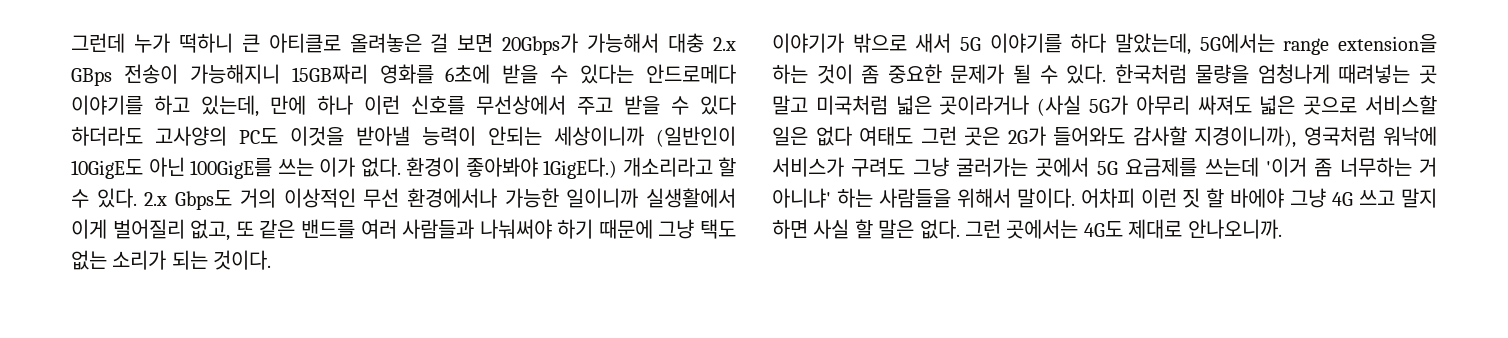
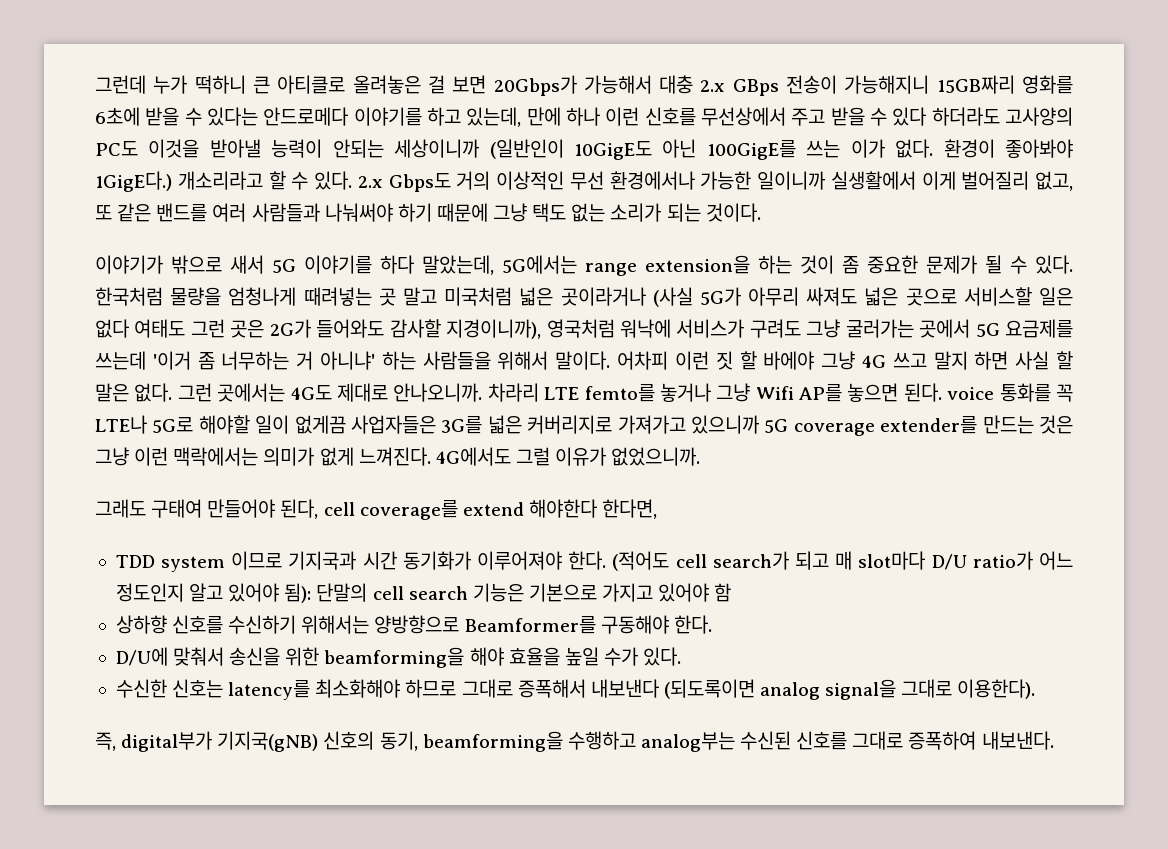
(1282, 229) none -> [487,383,1073,402] [95,415,1073,436] [95,447,701,466] [95,499,658,520] [115,551,1074,572] [115,583,732,603] [115,615,712,634] [115,647,682,668] [115,679,1036,700] [95,731,1054,752] 차라리 LTE femto를 놓거나 그냥 Wifi AP를 놓으면 된다. voice 통화를 꼭 LTE나 5G로 해야할 일이 없게끔 사업자들은 3G를 넓은 커버리지로 가져가고 있으니까 5G coverage extender를 만드는 것은 그냥 이런 맥락에서는 의미가 없게 느껴진다. 4G에서도 그럴 이유가 없었으니까. // 그래도 구태여 만들어야 된다, cell coverage를 extend 해야한다 한다면, // TDD system 이므로 기지국과 시간 동기화가 이루어져야 한다. (적어도 cell search가 되고 매 slot마다 D/U ratio가 어느 정도인지 알고 있어야 됨): 단말의 cell search 기능은 기본으로 가지고 있어야 함 // 상하향 신호를 수신하기 위해서는 양방향으로 Beamformer를 구동해야 한다. // D/U에 맞춰서 송신을 위한 beamforming을 해야 효율을 높일 수가 있다. // 수신한 신호는 latency를 최소화해야 하므로 그대로 증폭해서 내보낸다 (되도록이면 analog signal을 그대로 이용한다). // 즉, digital부가 기지국(gNB) 신호의 동기, beamforming을 수행하고 analog부는 수신된 신호를 그대로 증폭하여 내보낸다.

